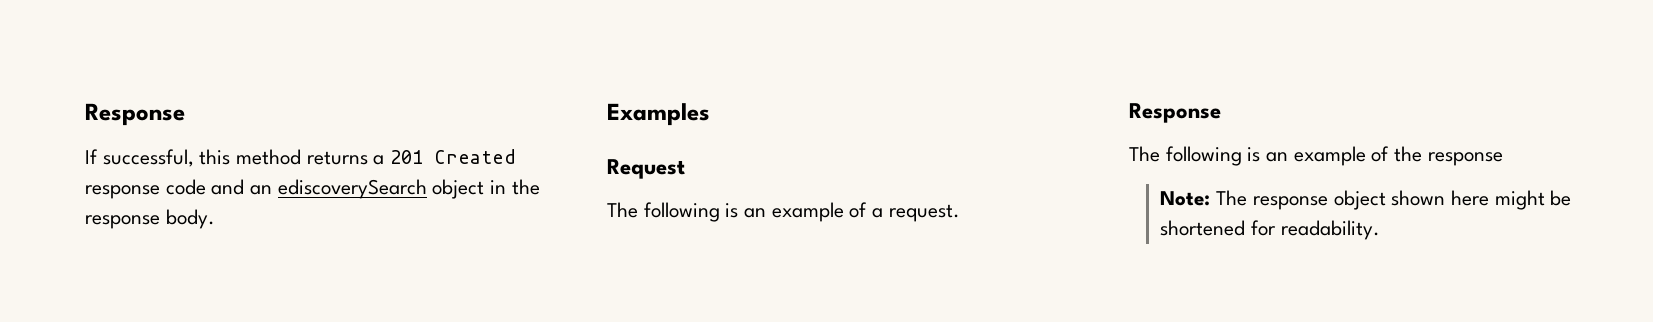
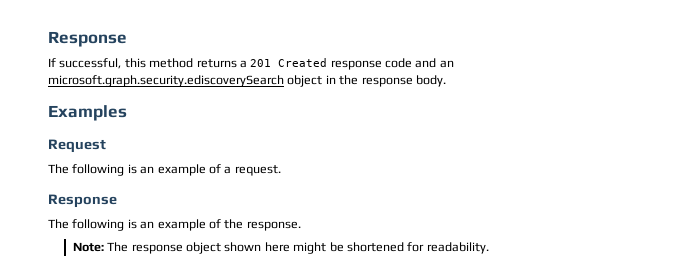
[277,179,427,199] ediscoverySearch -> [48,75,284,87] microsoft.graph.security.ediscoverySearch
[1427,152,1503,166] response -> [246,221,301,231] response.

